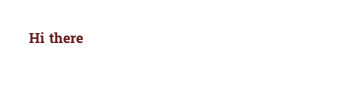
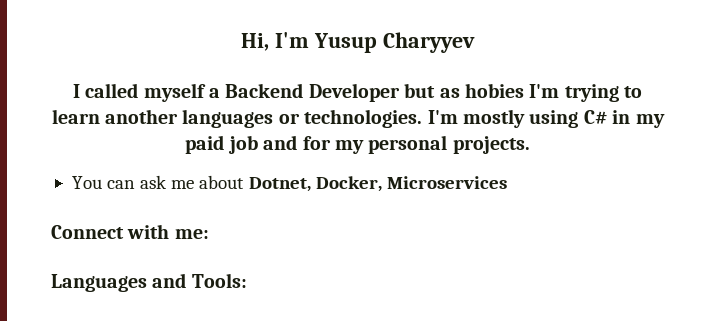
[29,32,83,44] Hi there -> [241,32,475,53] [72,83,643,102] [51,109,665,128] [185,135,530,154] [71,175,507,192] [51,224,209,239] [51,273,247,292] Hi, I'm Yusup Charyyev // I called myself a Backend Developer but as hobies I'm trying to learn another languages or technologies. I'm mostly using C# in my paid job and for my personal projects. // You can ask me about Dotnet, Docker, Microservices // Connect with me: // Languages and Tools:

